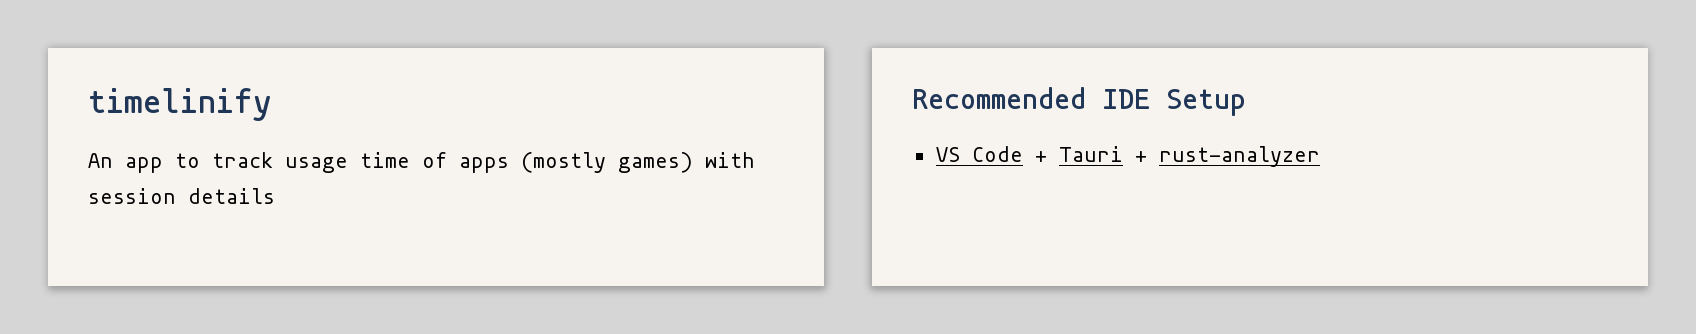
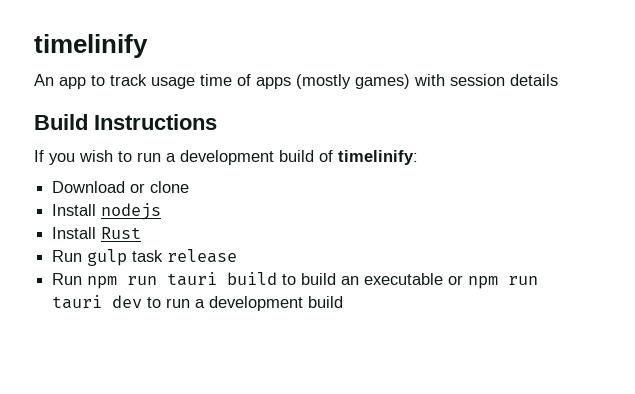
[912,87,1246,116] [935,146,1320,167] Recommended IDE Setup // VS Code + Tauri + rust-analyzer -> [34,114,217,130] [34,150,418,165] [52,181,190,193] [52,203,162,220] [52,227,142,239] [52,249,238,266] [52,272,539,289] [52,295,344,311] Build Instructions // If you wish to run a development build of timelinify: // Download or clone // Install nodejs // Install Rust // Run gulp task release // Run npm run tauri build to build an executable or npm run tauri dev to run a development build

